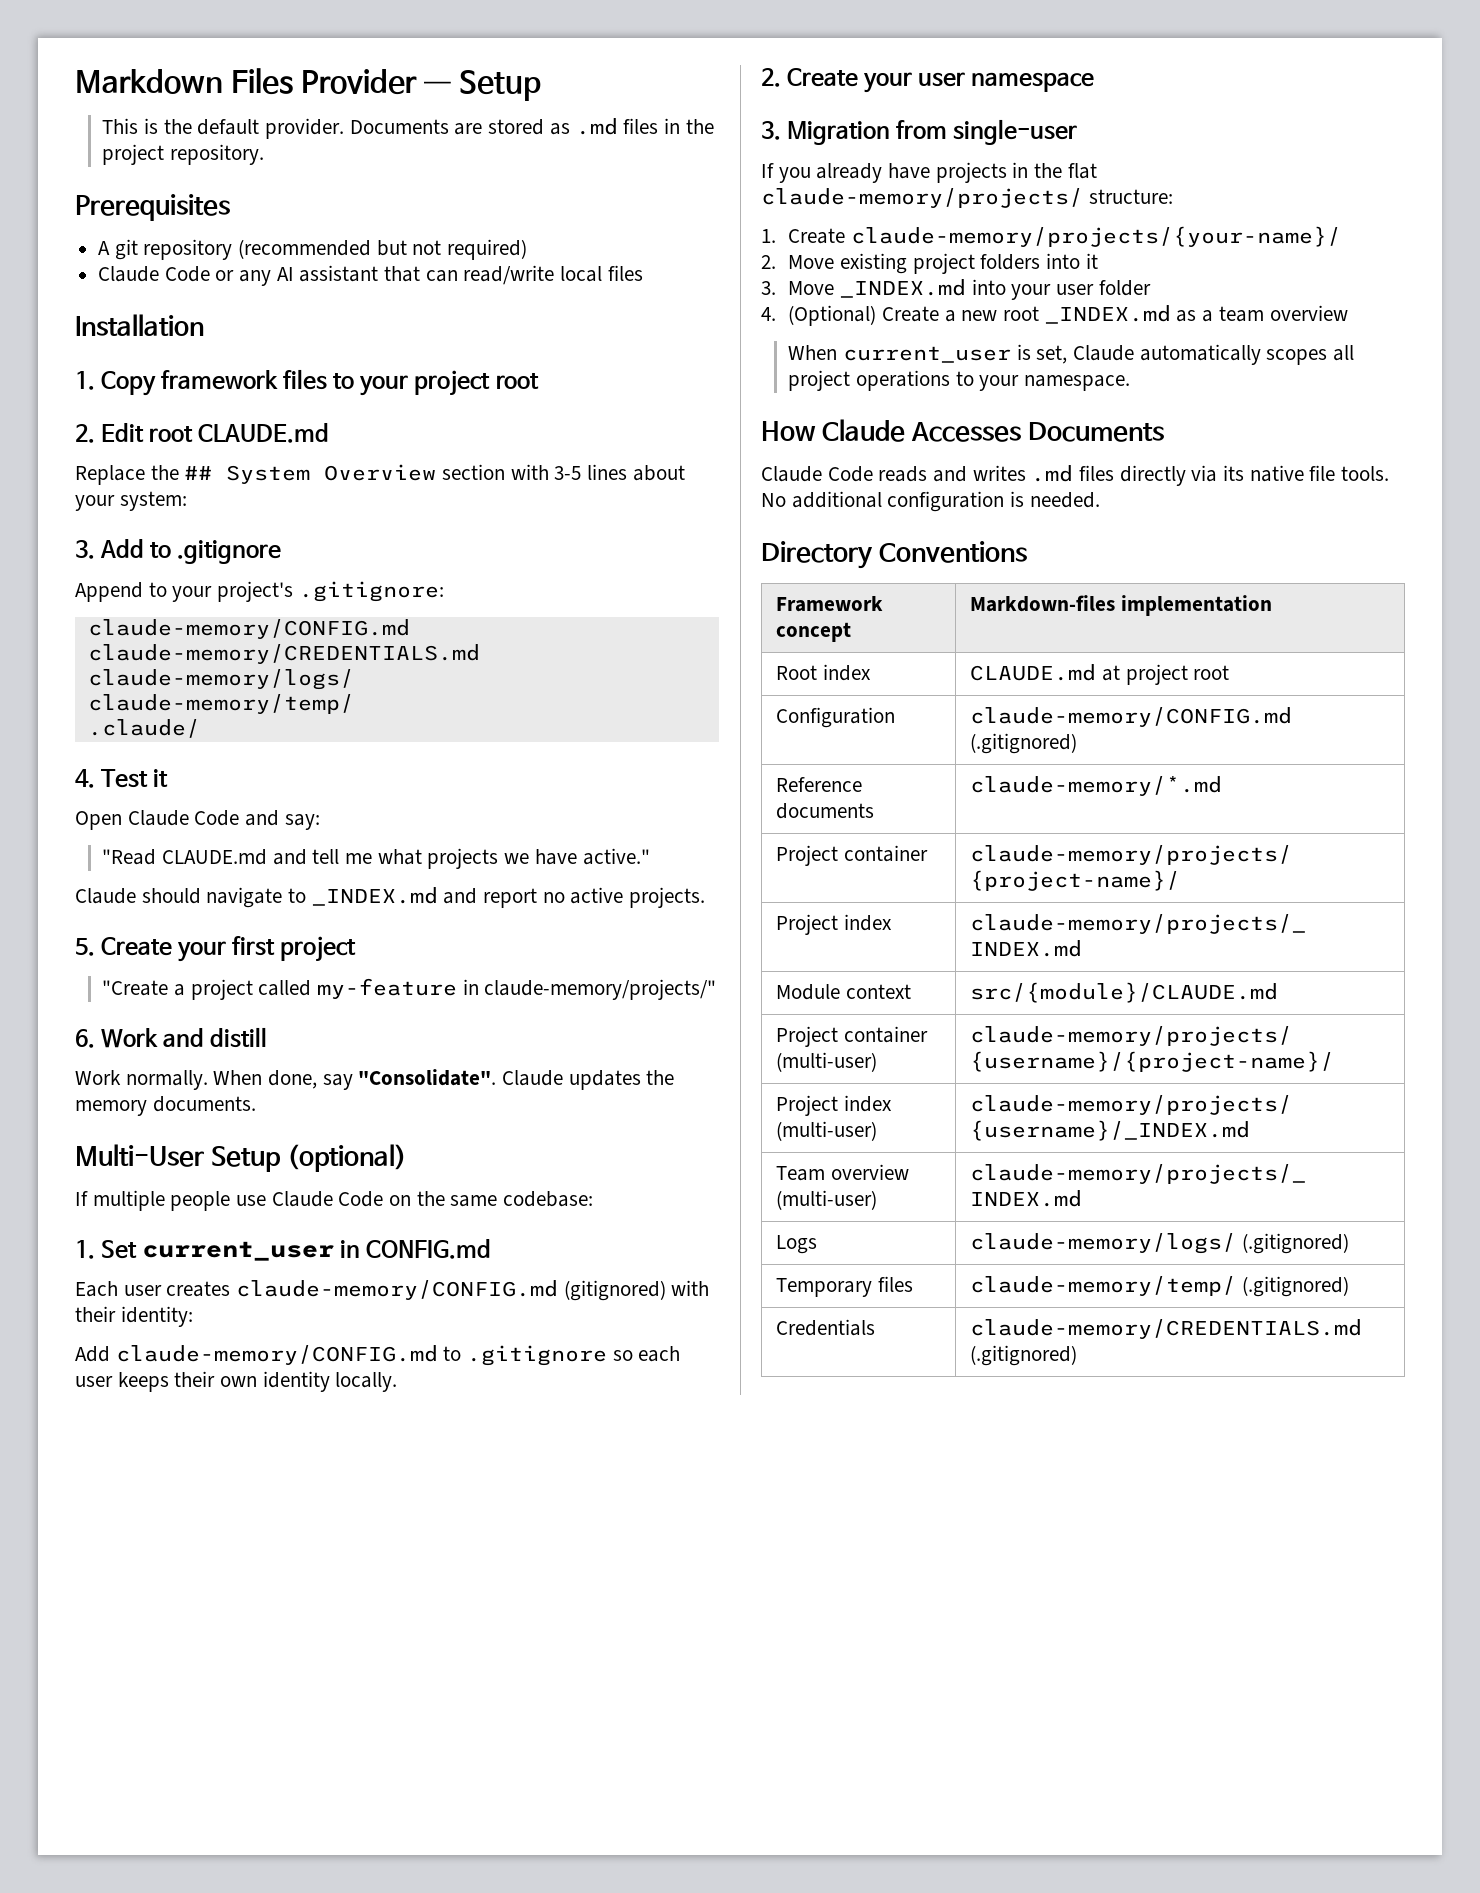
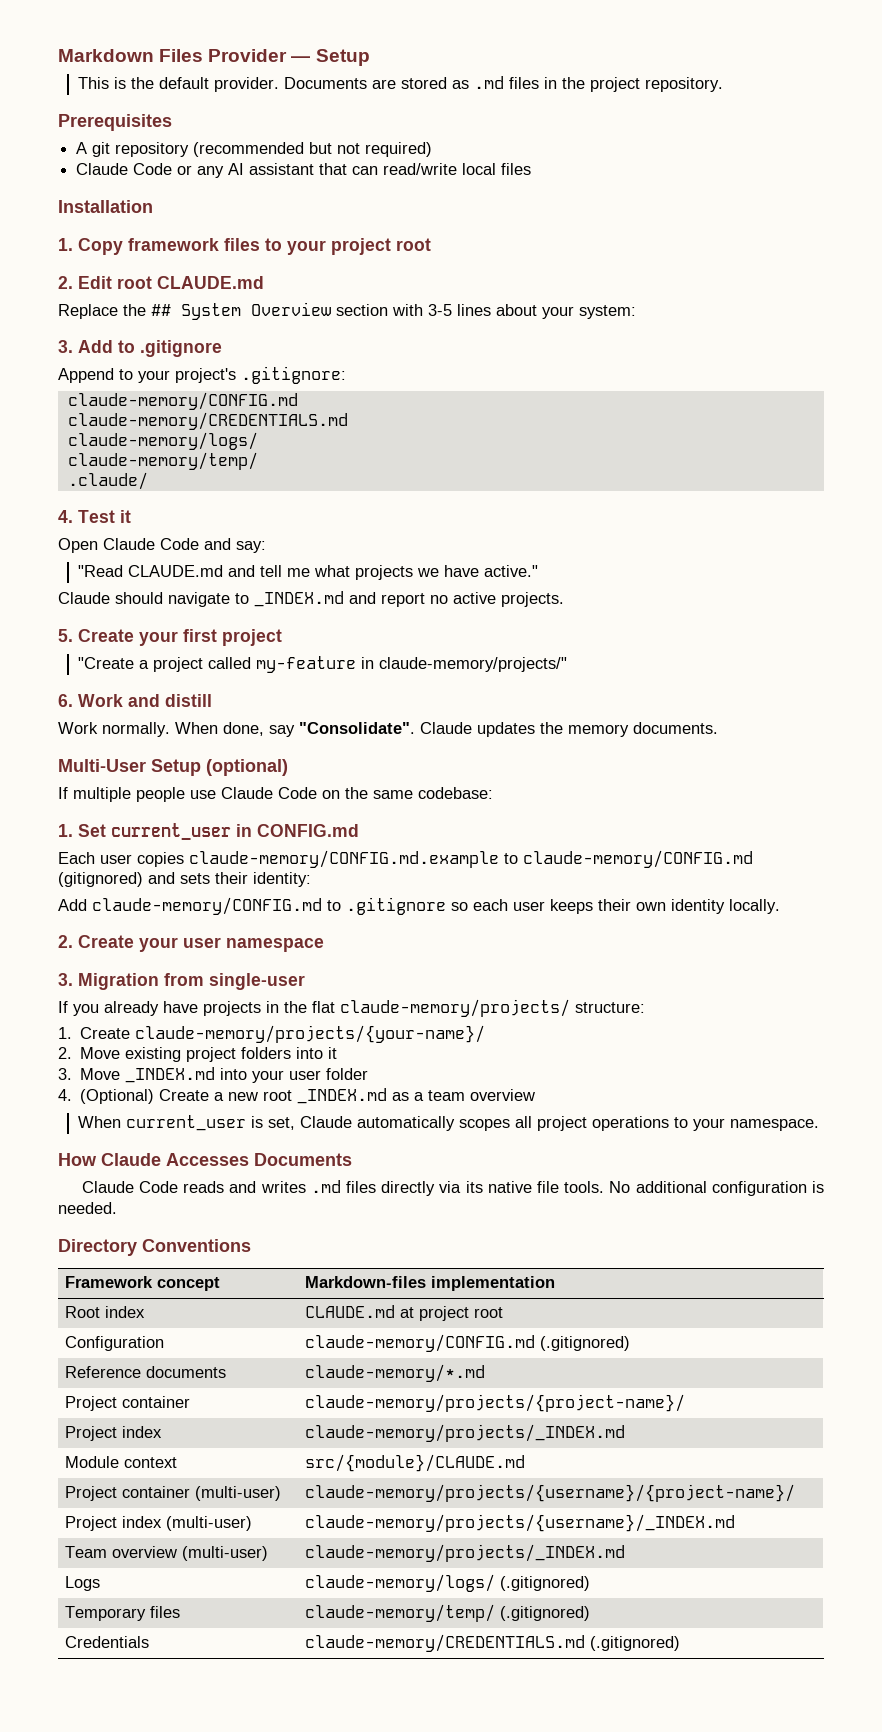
[166,1280,710,1301] creates claude-memory/CONFIG.md (gitignored) with -> [137,850,753,868] [58,872,210,887] copies claude-memory/CONFIG.md.example to claude-memory/CONFIG.md (gitignored) and sets

